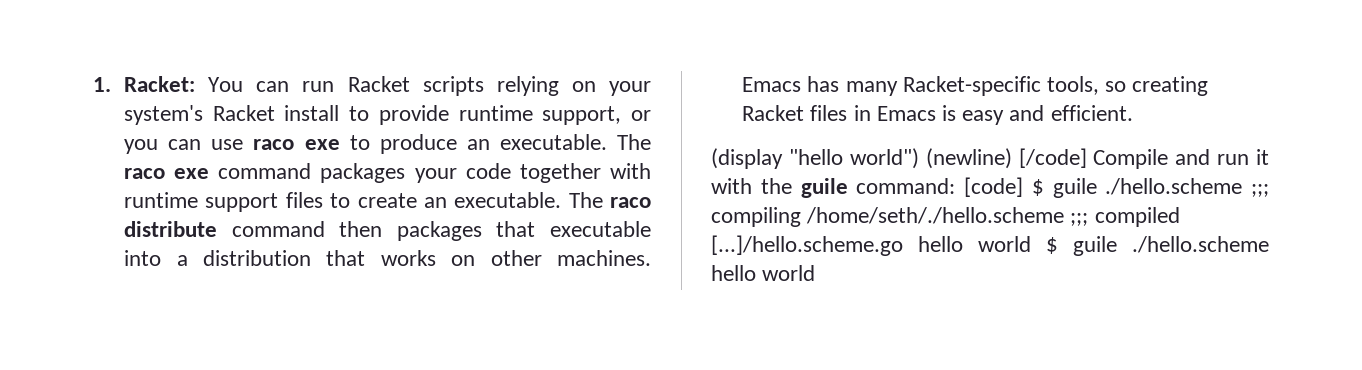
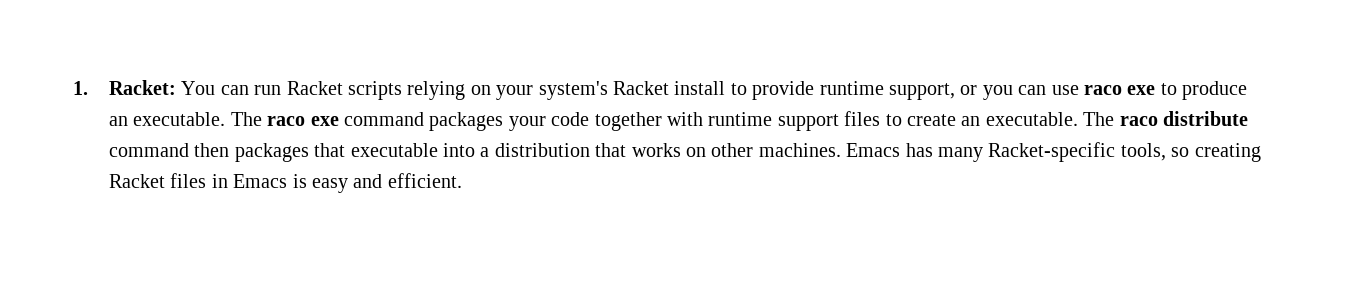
[711,148,1269,169] [711,177,1269,198] [711,207,1180,227] [711,235,1269,256] [711,265,816,281] // (display "hello world") (newline) [/code] Compile and run it with the guile command: [code] $ guile ./hello.scheme ;;; compiling /home/seth/./hello.scheme ;;; compiled [...]/hello.scheme.go hello world $ guile ./hello.scheme hello world -> (462, 180) none

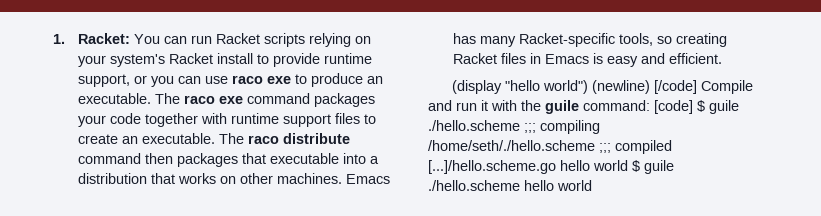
(462, 180) none -> [451,80,753,94] [428,100,739,114] [428,120,600,134] [428,140,672,154] [428,160,674,174] [428,180,592,191] // (display "hello world") (newline) [/code] Compile and run it with the guile command: [code] $ guile ./hello.scheme ;;; compiling /home/seth/./hello.scheme ;;; compiled [...]/hello.scheme.go hello world $ guile ./hello.scheme hello world

